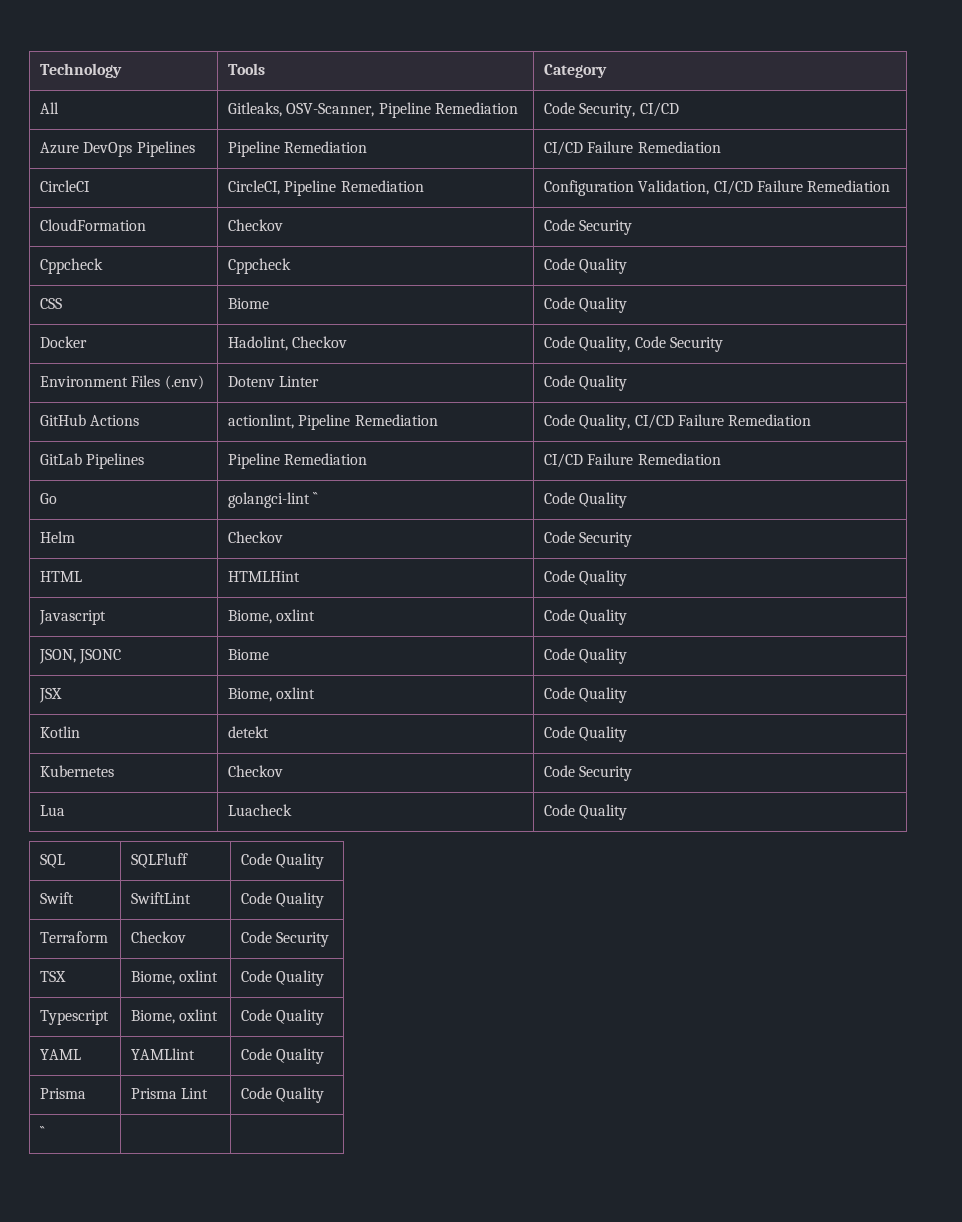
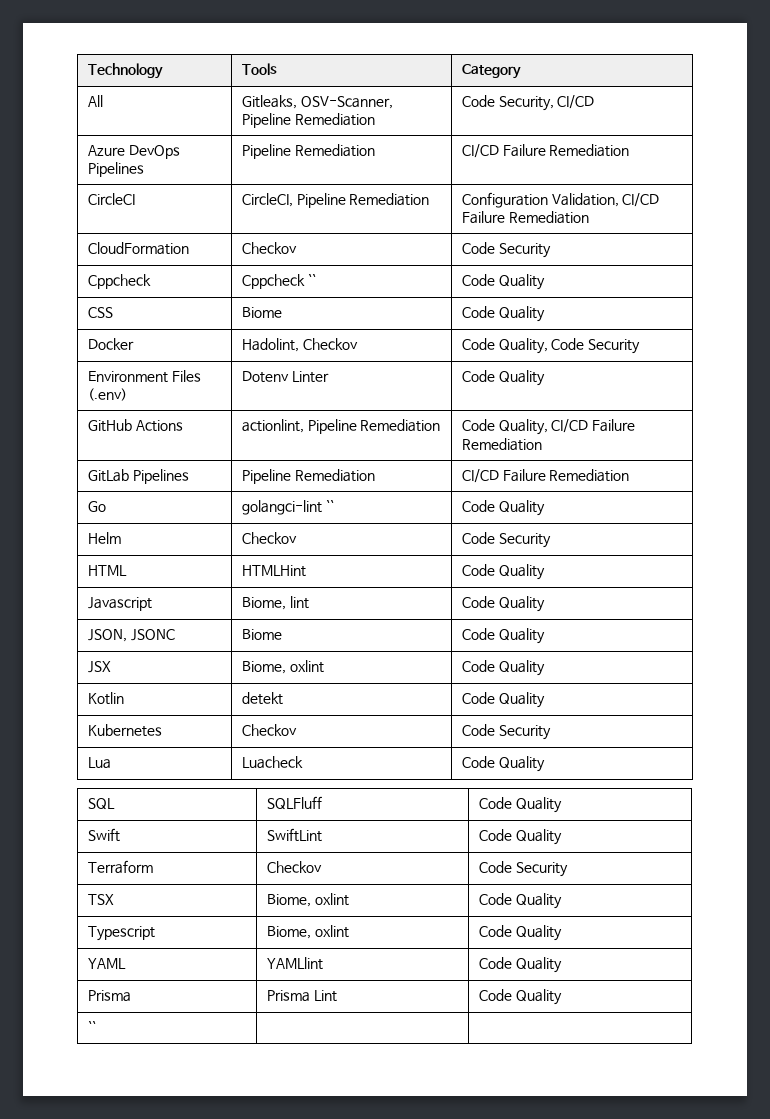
(292, 266) none -> [307,274,316,285] ``
[276,609,316,621] oxlint -> [289,596,309,609] lint

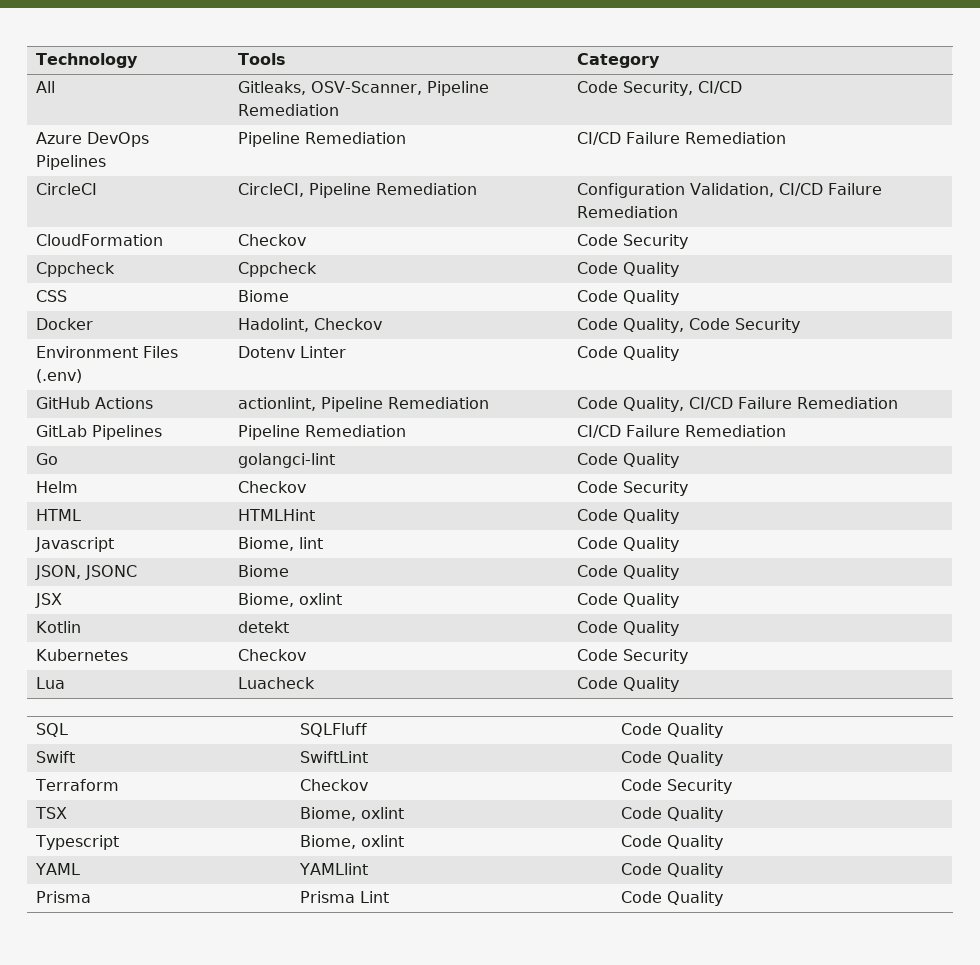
[307,274,316,285] `` -> (318, 269) none
[325,500,334,511] `` -> (336, 460) none
[87,1021,96,1032] // `` | | -> (724, 898) none

